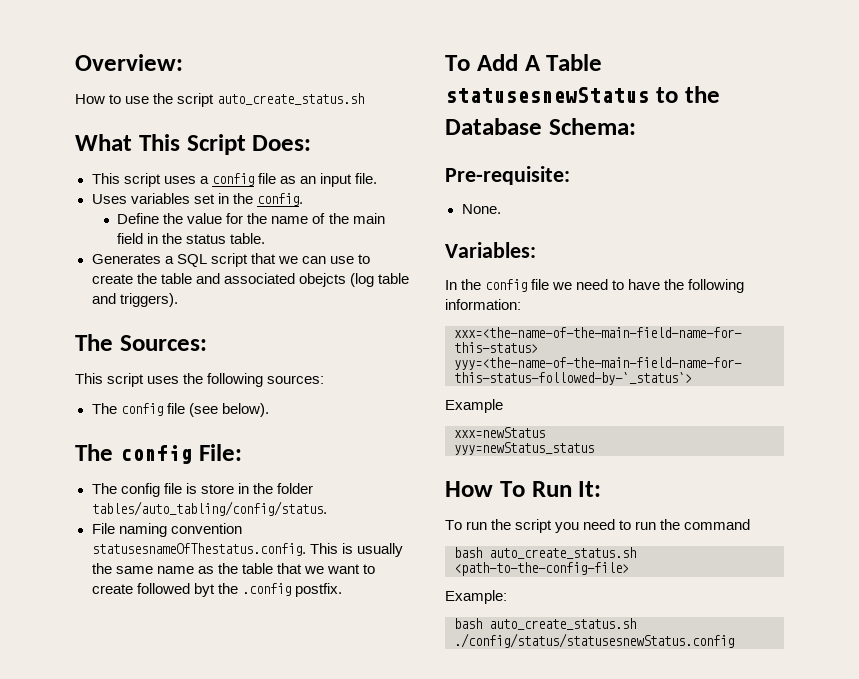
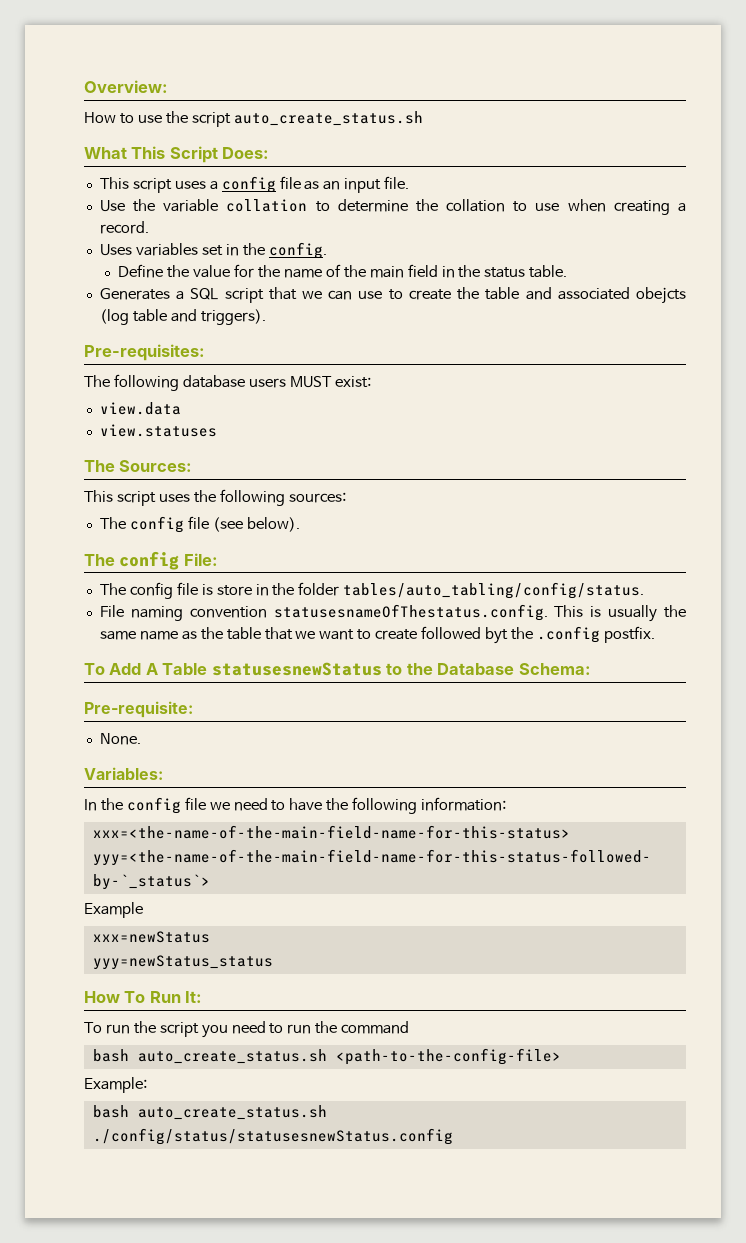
(377, 178) none -> [99,199,686,215] [99,221,149,234] // Use the variable collation to determine the collation to use when creating a record.
(178, 300) none -> [84,344,205,361] [84,374,371,391] [99,402,181,415] [99,424,217,437] // Pre-requisites: // The following database users MUST exist: // view.data // view.statuses

